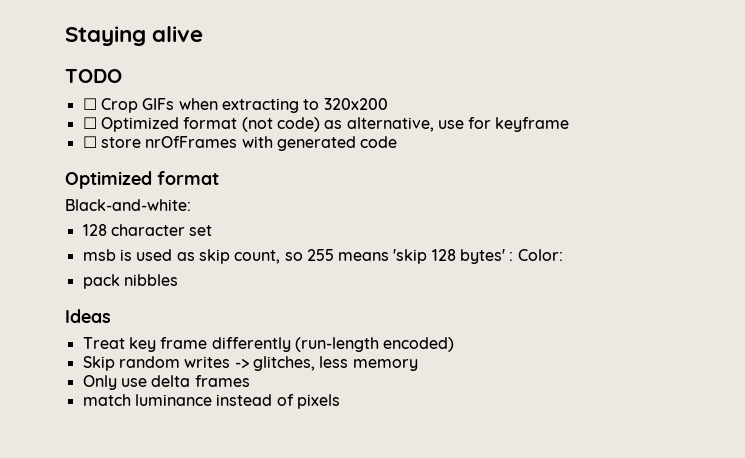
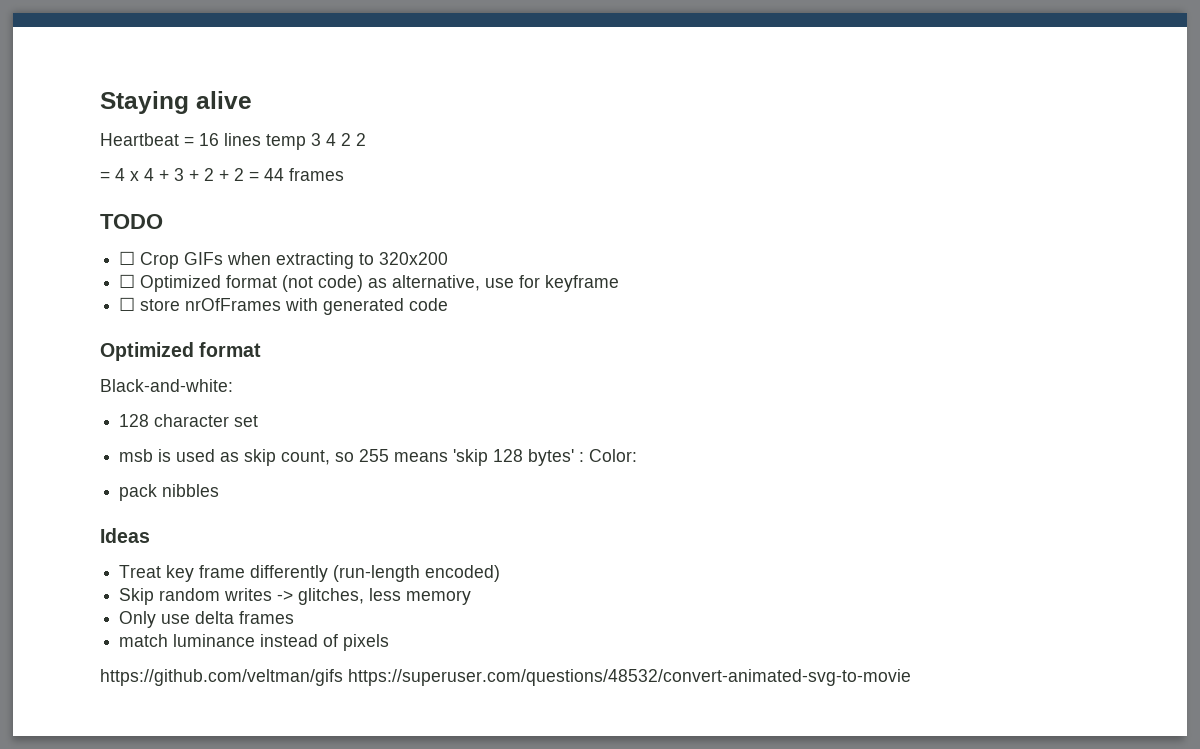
(204, 34) none -> [100,133,366,150] [100,168,344,181] // Heartbeat = 16 lines temp 3 4 2 2 // = 4 x 4 + 3 + 2 + 2 = 44 frames
(340, 401) none -> [100,669,911,686] // https://github.com/veltman/gifs https://superuser.com/questions/48532/convert-animated-svg-to-movie

